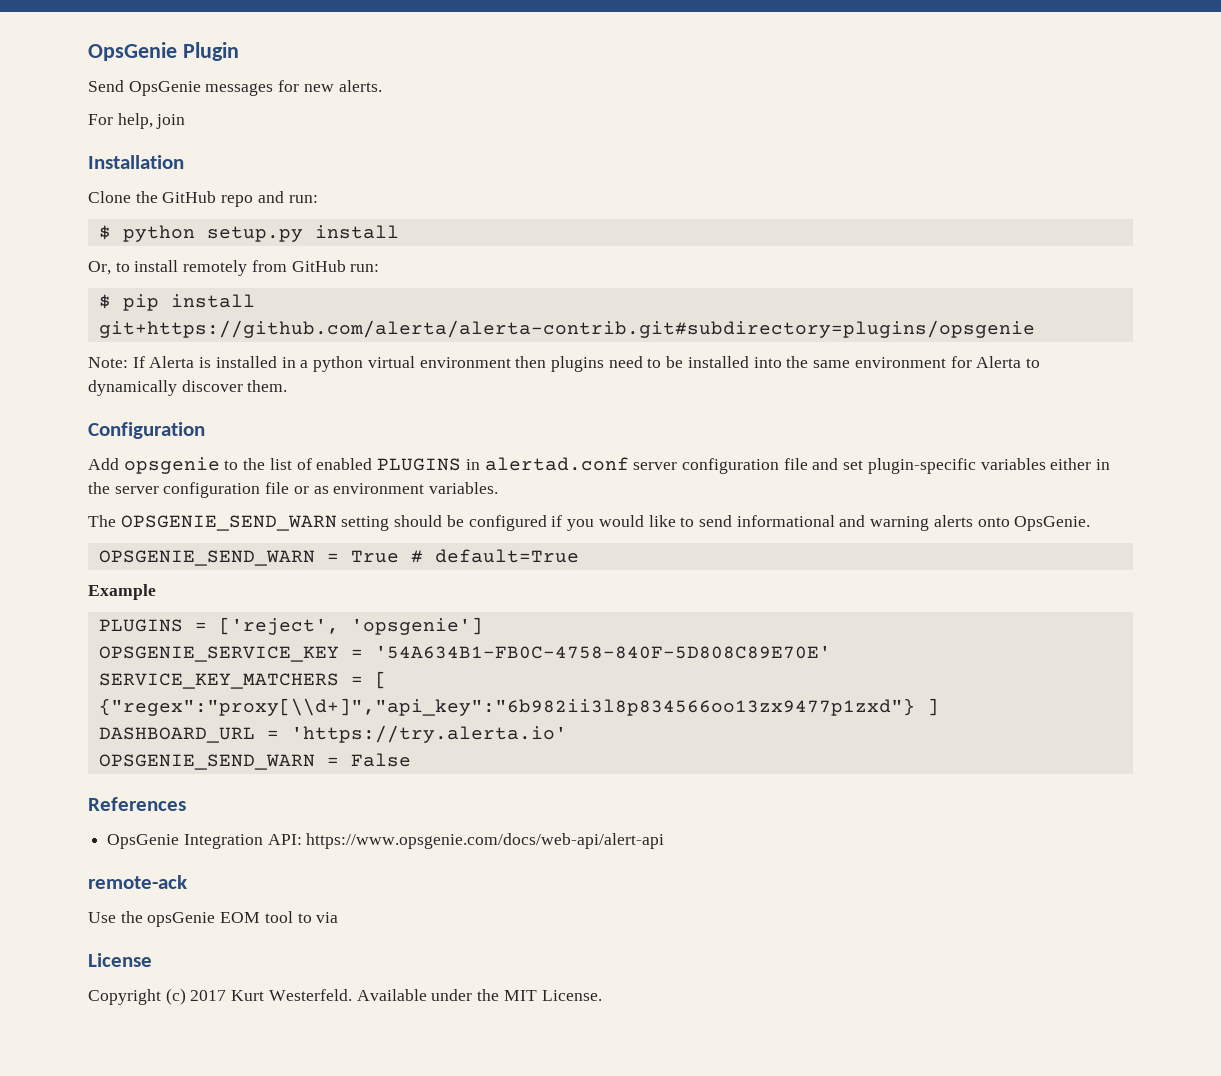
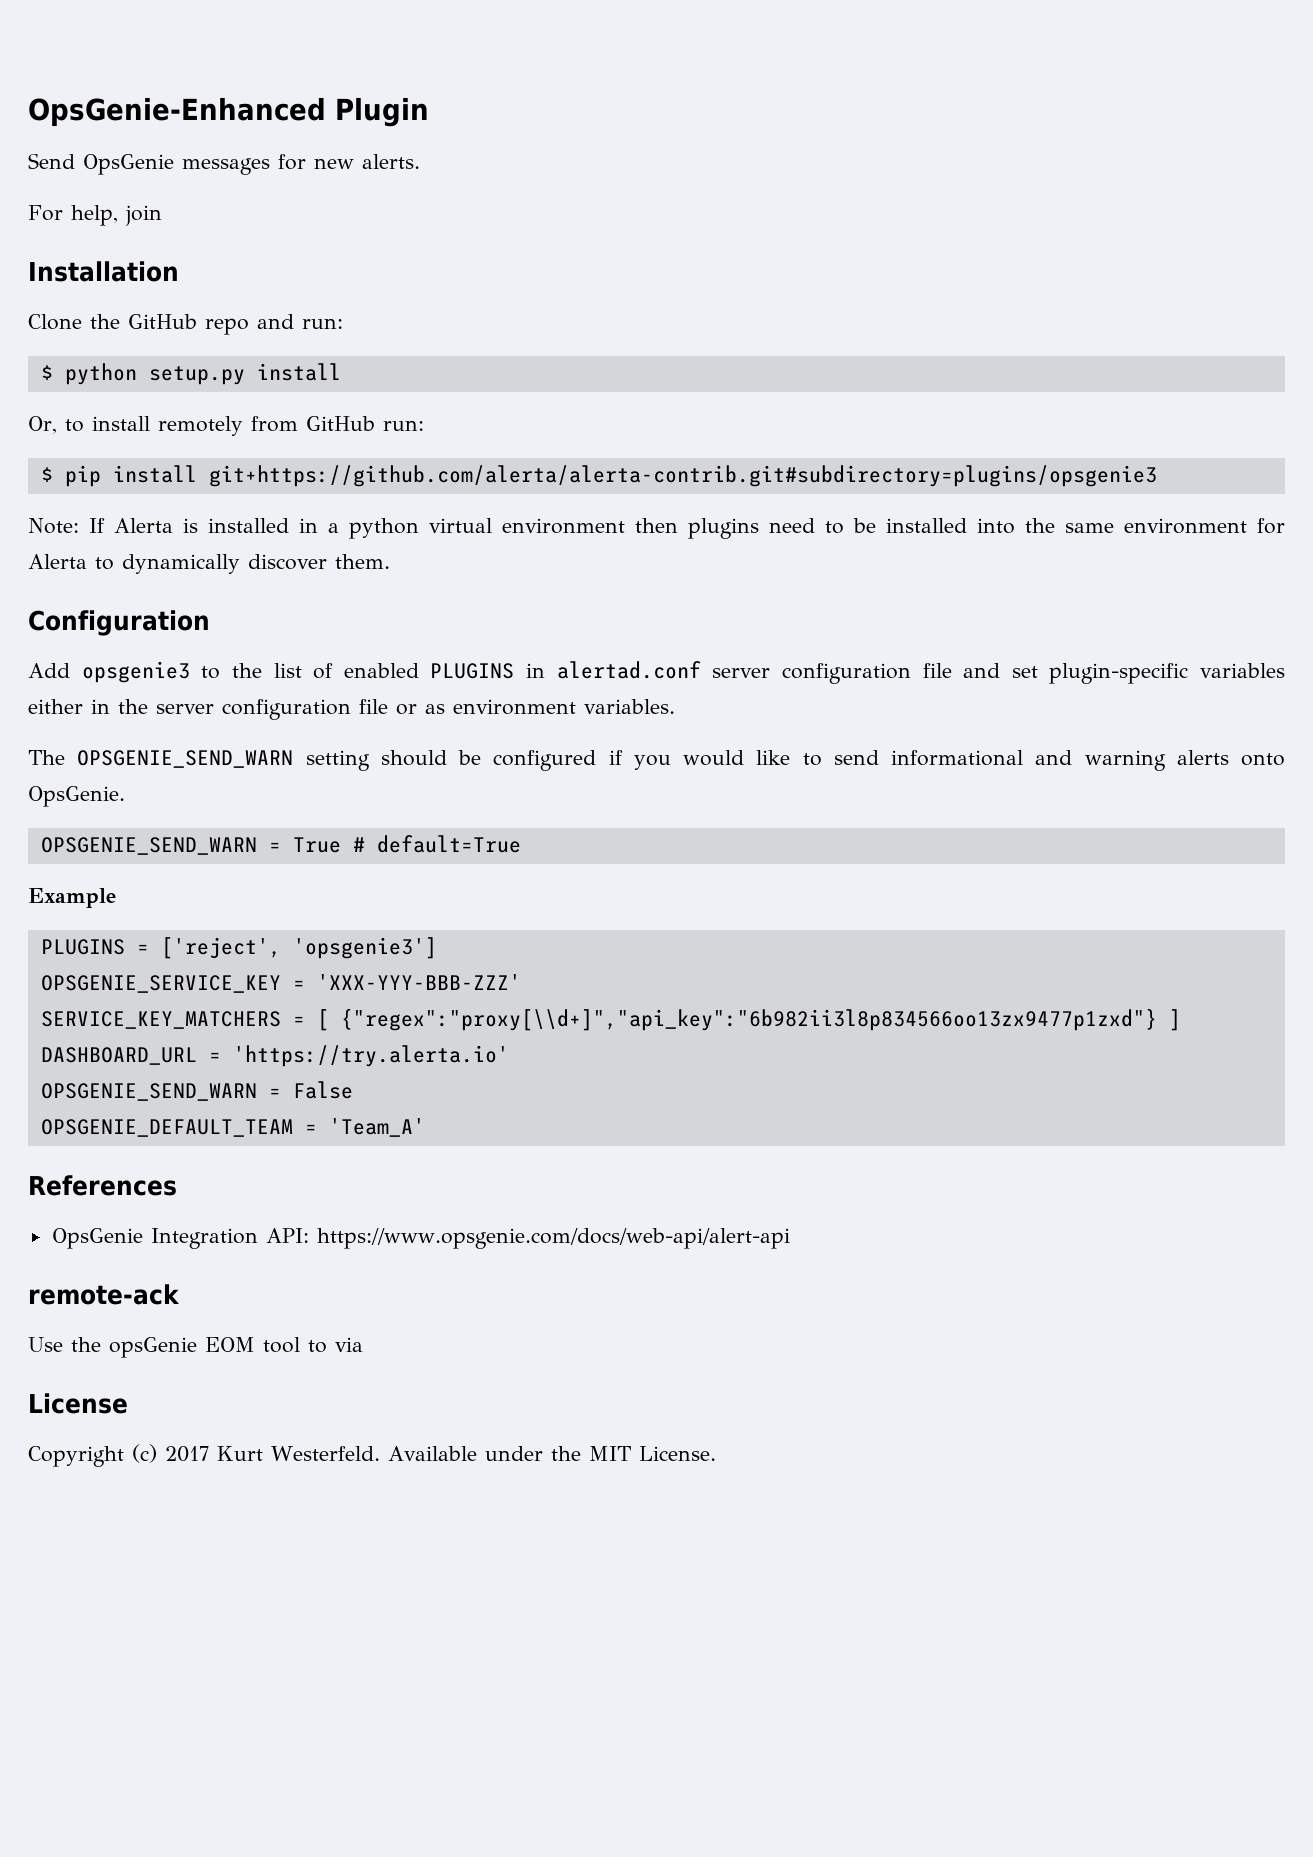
[88,42,177,61] OpsGenie -> [28,97,326,127] OpsGenie-Enhanced
[98,320,1035,338] git+https://github.com/alerta/alerta-contrib.git#subdirectory=plugins/opsgenie -> [208,465,1157,487] git+https://github.com/alerta/alerta-contrib.git#subdirectory=plugins/opsgenie3
[123,457,220,474] opsgenie -> [81,661,190,683] opsgenie3
[350,617,483,635] 'opsgenie'] -> [292,937,437,959] 'opsgenie3']
[374,645,831,659] '54A634B1-FB0C-4758-840F-5D808C89E70E' -> [316,974,521,990] 'XXX-YYY-BBB-ZZZ'
(411, 760) none -> [40,1118,425,1137] // OPSGENIE_DEFAULT_TEAM = 'Team_A'

